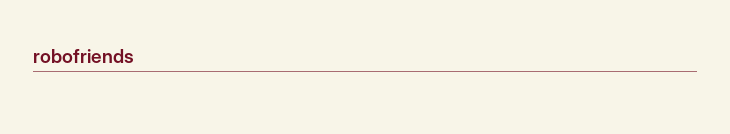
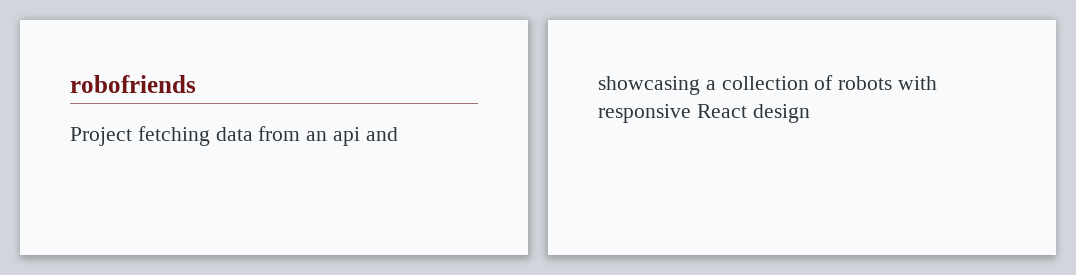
(134, 56) none -> [70,126,398,146] [598,75,938,95] [598,104,810,123] // Project fetching data from an api and showcasing a collection of robots with responsive React design

